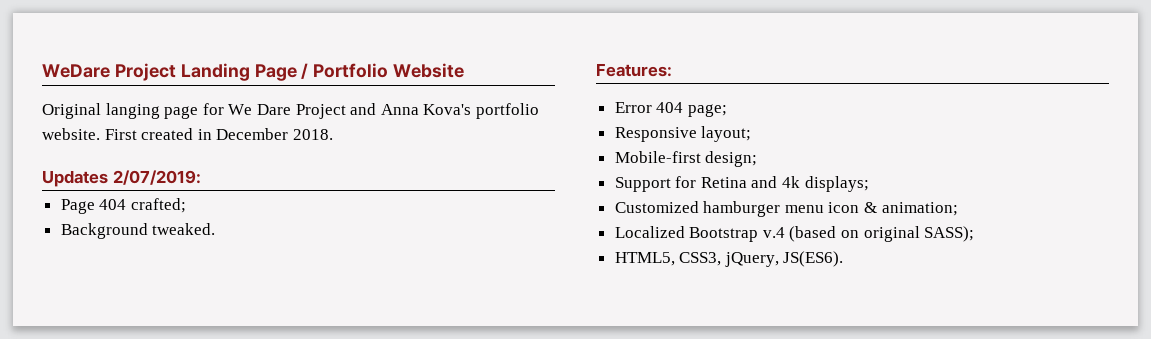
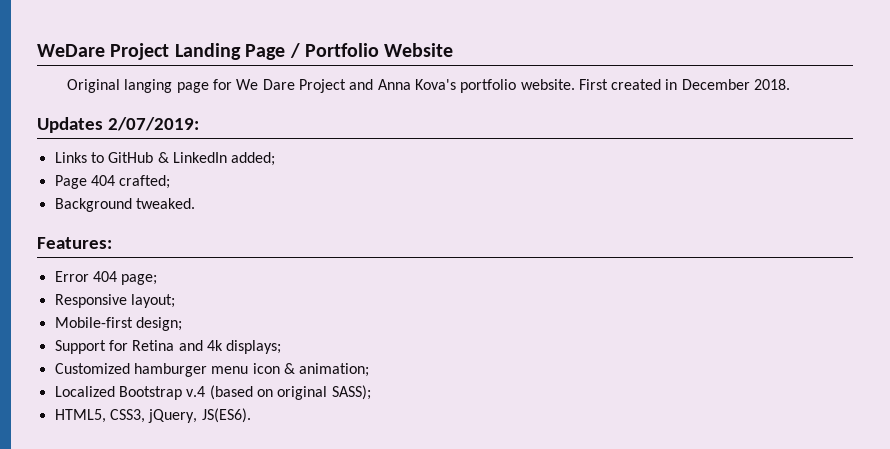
(201, 177) none -> [54,152,276,166] // Links to GitHub & LinkedIn added;

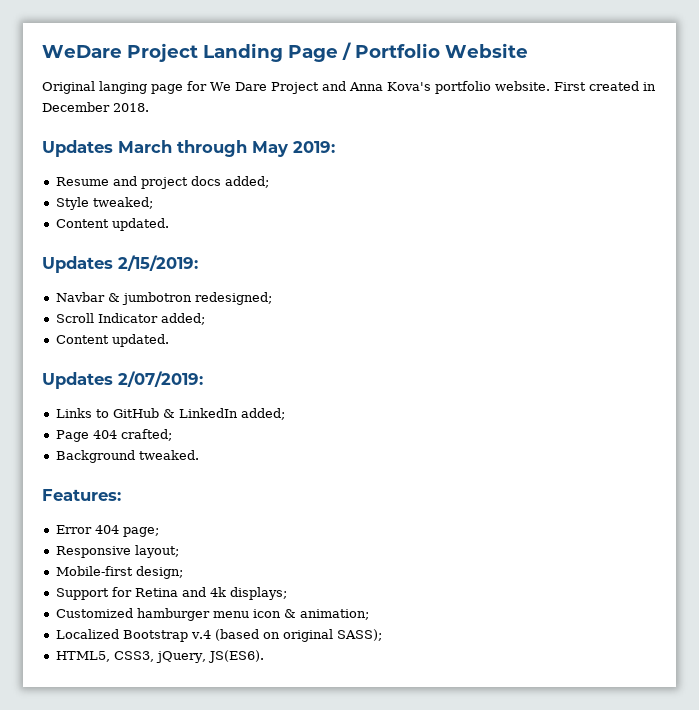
(791, 84) none -> [42,140,335,157] [55,176,269,189] [55,197,153,210] [55,218,169,231] [42,255,198,273] [55,292,272,305] [55,313,205,325] [55,334,169,347] // Updates March through May 2019: // Resume and project docs added; // Style tweaked; // Content updated. // Updates 2/15/2019: // Navbar & jumbotron redesigned; // Scroll Indicator added; // Content updated.

